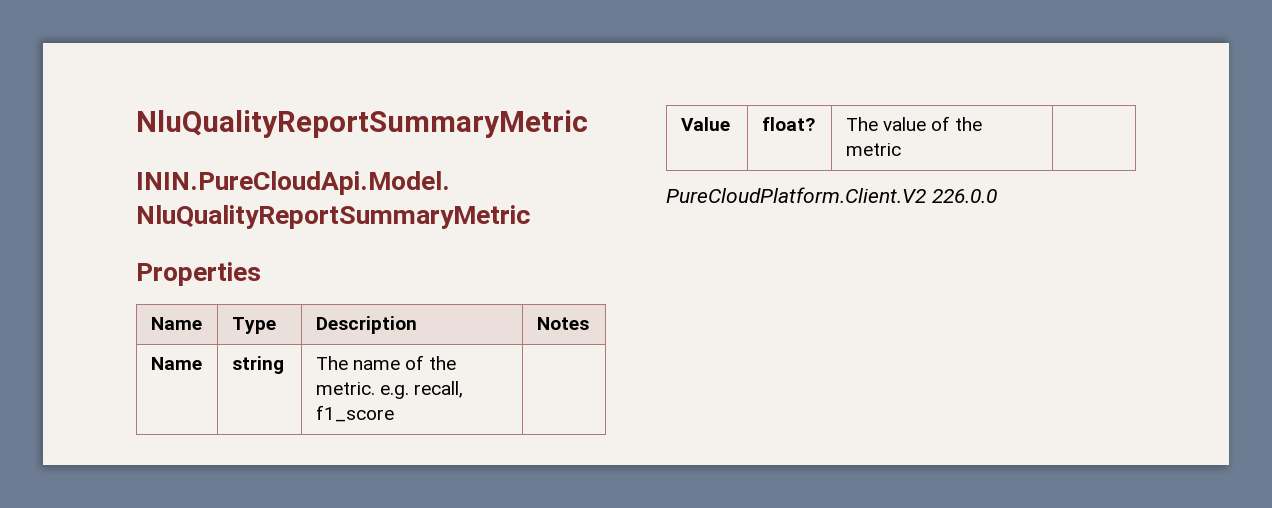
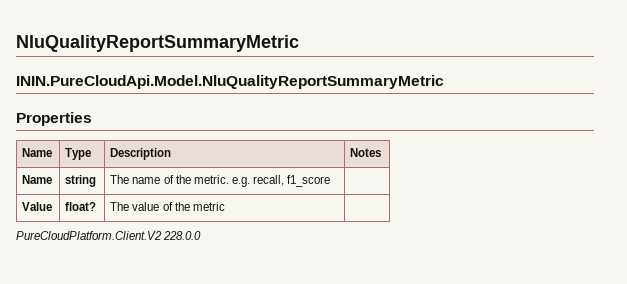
[931,189,997,203] 226.0.0 -> [163,231,202,240] 228.0.0

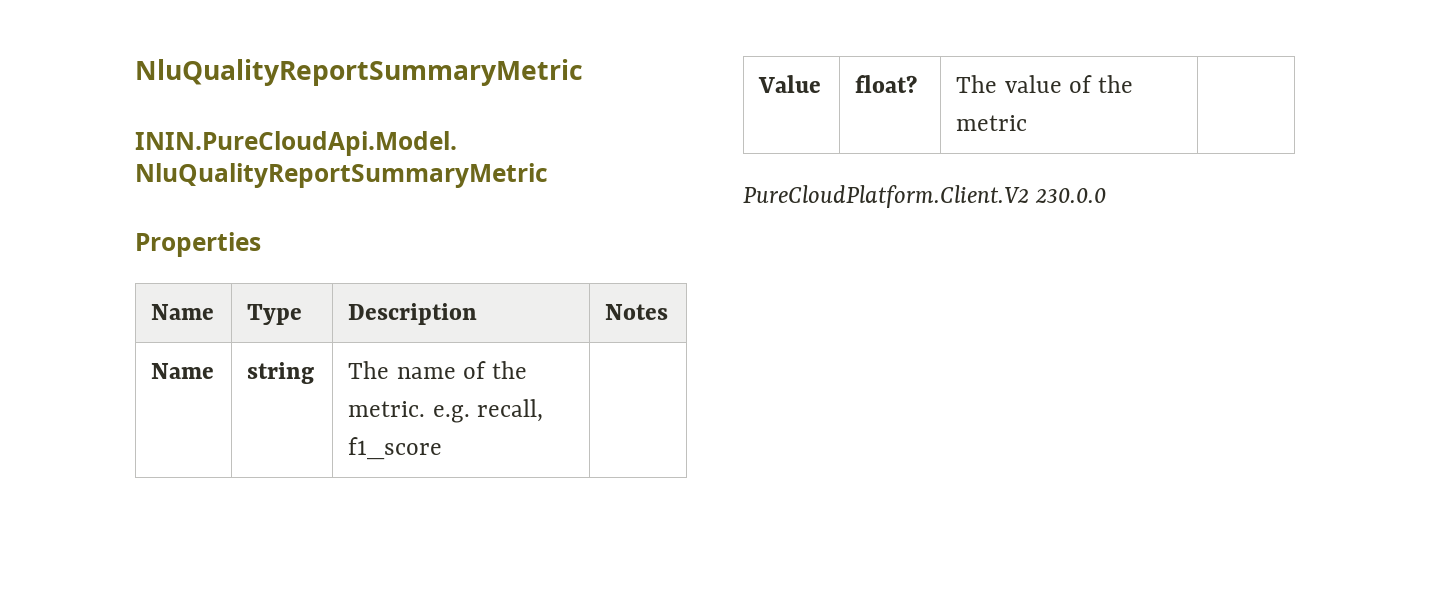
[163,231,202,240] 228.0.0 -> [1035,188,1107,203] 230.0.0

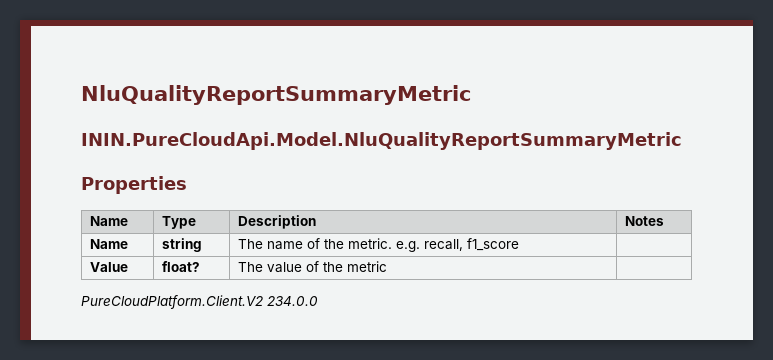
[1035,188,1107,203] 230.0.0 -> [267,296,318,306] 234.0.0

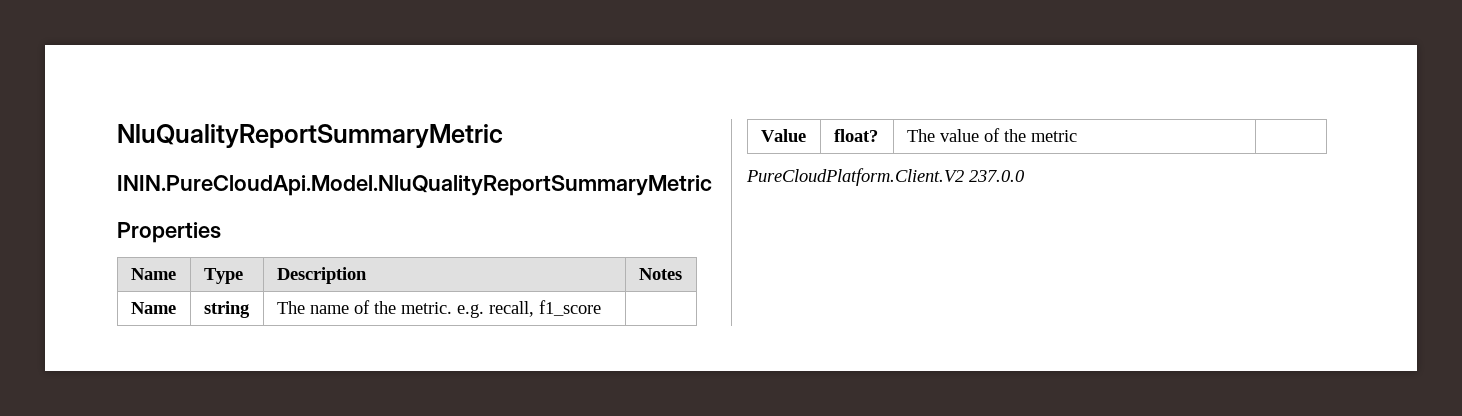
[267,296,318,306] 234.0.0 -> [969,170,1025,182] 237.0.0

